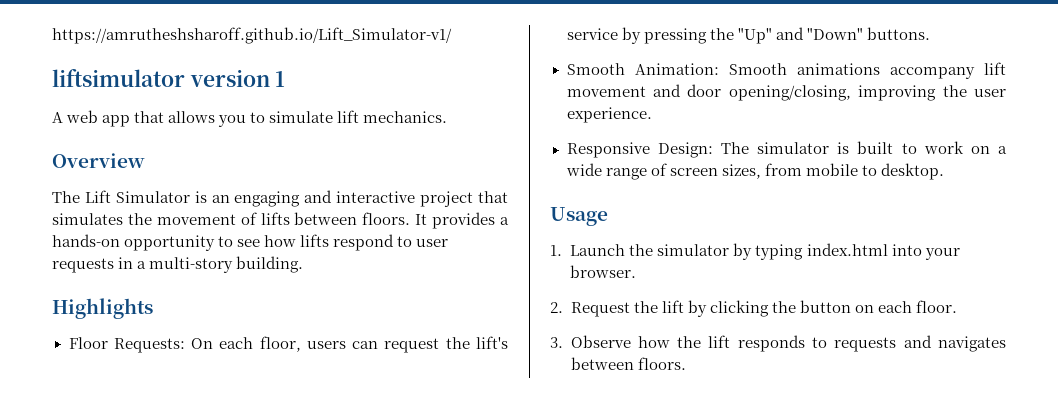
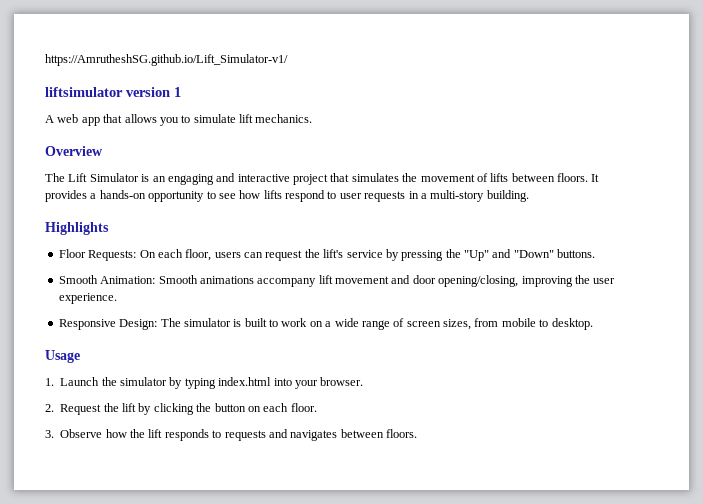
[52,27,452,44] https://amrutheshsharoff.github.io/Lift_Simulator-v1/ -> [45,54,288,66] https://AmrutheshSG.github.io/Lift_Simulator-v1/

